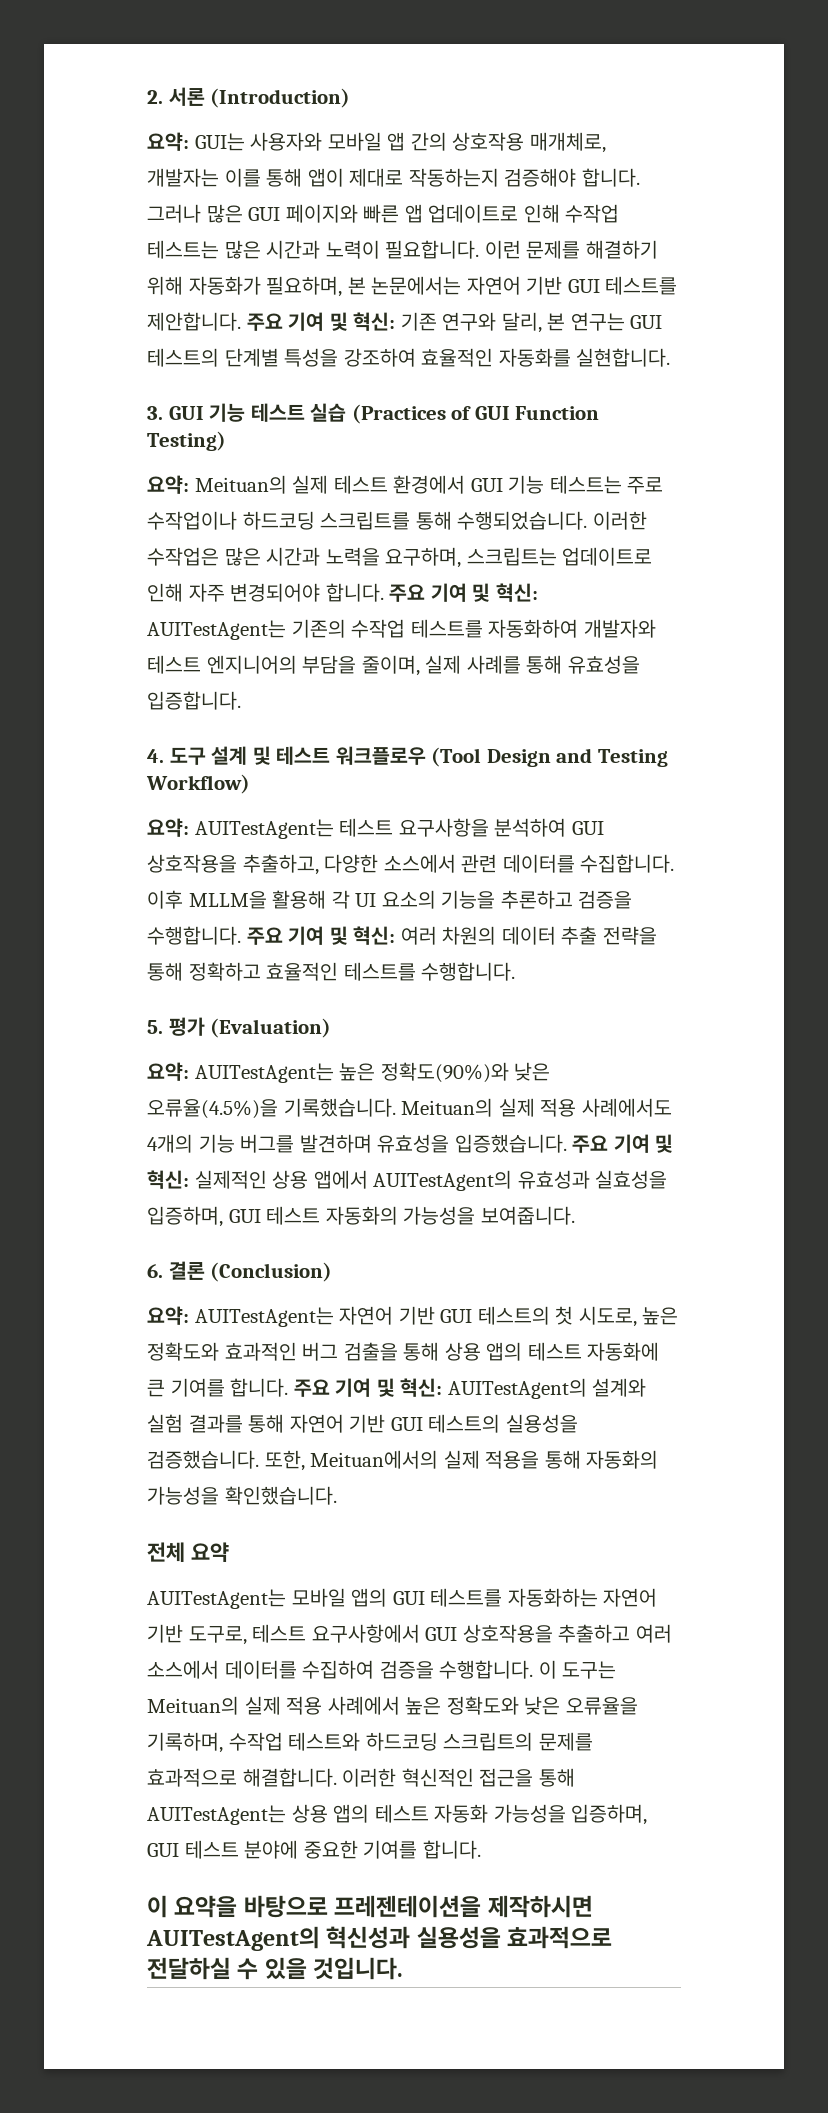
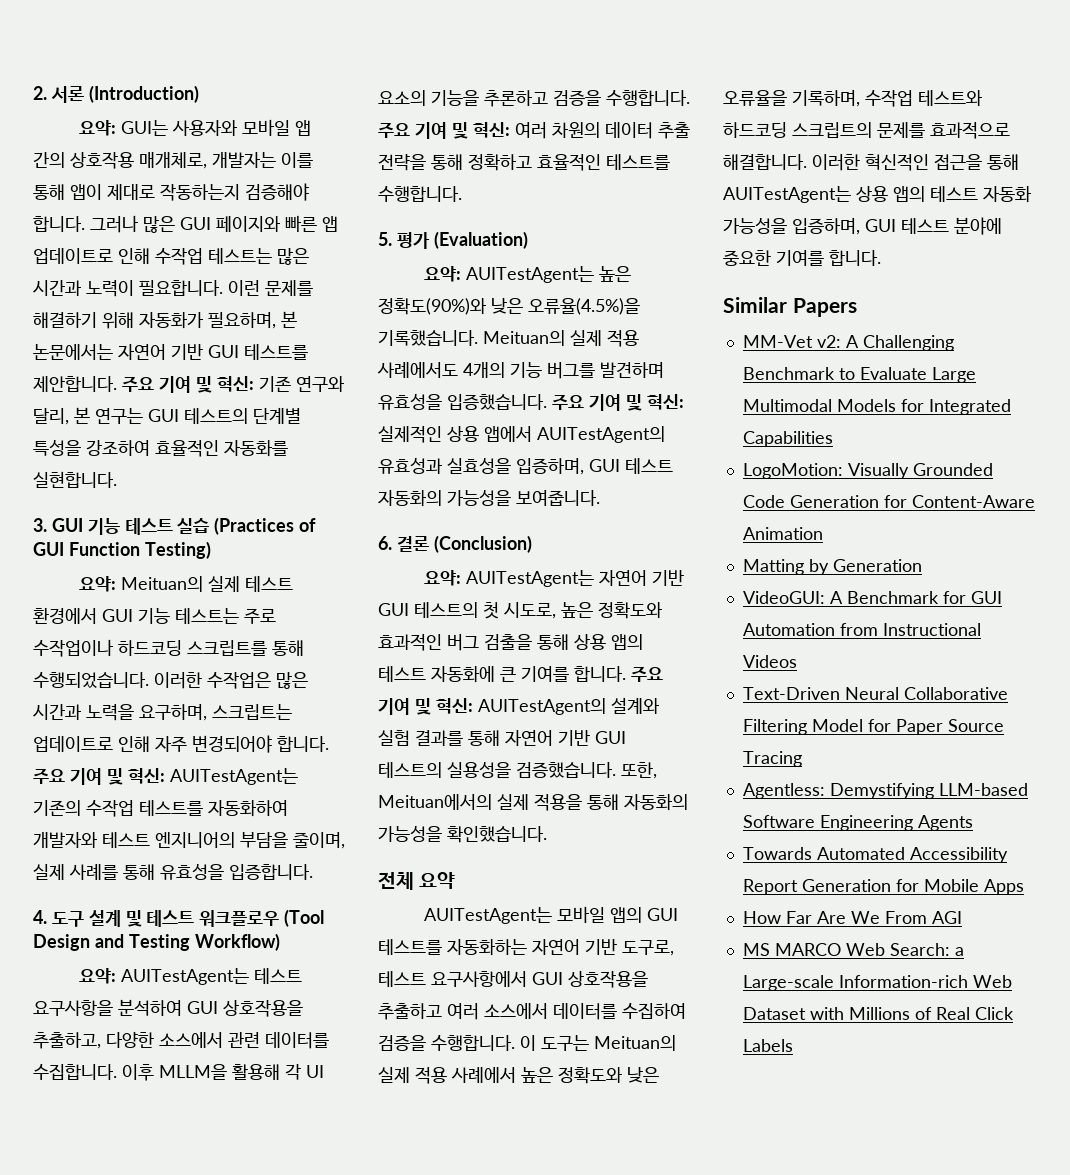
[147,1895,593,1918] [146,1926,613,1951] [147,1957,404,1980] 이 요약을 바탕으로 프레젠테이션을 제작하시면 AUITestAgent의 혁신성과 실용성을 효과적으로 전달하실 수 있을 것입니다. -> [723,297,857,317] [742,335,954,351] [742,367,976,383] [742,399,1011,415] [742,431,833,447] [742,463,993,479] [742,495,1035,508] [742,527,823,540] [742,559,922,575] [742,591,1002,604] [742,623,981,636] [742,655,797,668] [742,687,1008,700] [742,719,1004,735] [742,751,802,767] [742,783,1028,799] [742,815,973,831] [742,847,1008,863] [742,879,1024,895] [742,911,962,924] [742,943,964,956] [742,975,1012,991] [742,1007,1014,1020] [742,1039,793,1052] Similar Papers // MM-Vet v2: A Challenging Benchmark to Evaluate Large Multimodal Models for Integrated Capabilities // LogoMotion: Visually Grounded Code Generation for Content-Aware Animation // Matting by Generation // VideoGUI: A Benchmark for GUI Automation from Instructional Videos // Text-Driven Neural Collaborative Filtering Model for Paper Source Tracing // Agentless: Demystifying LLM-based Software Engineering Agents // Towards Automated Accessibility Report Generation for Mobile Apps // How Far Are We From AGI // MS MARCO Web Search: a Large-scale Information-rich Web Dataset with Millions of Real Click Labels

